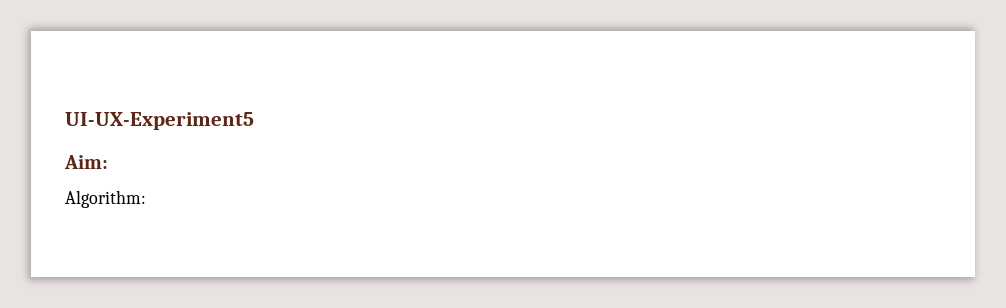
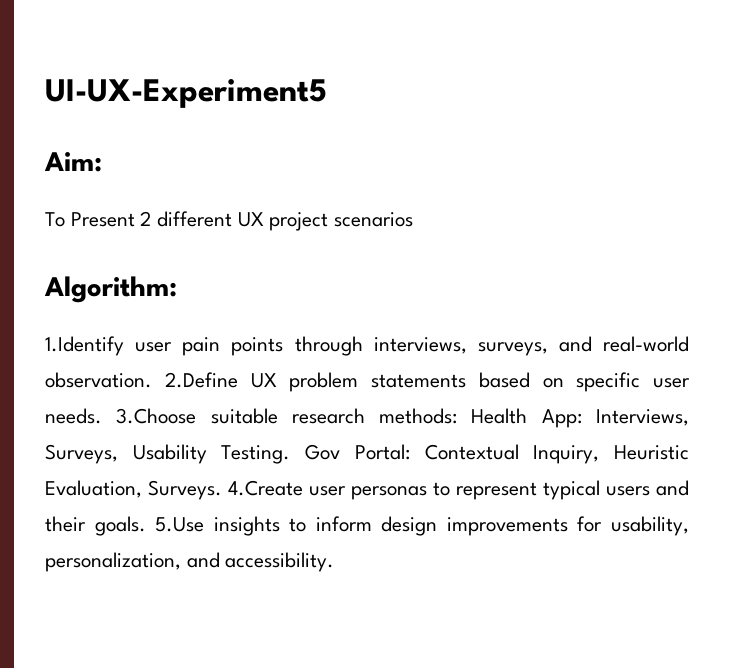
[65,190,146,208] Algorithm: -> [45,211,414,231] [44,276,177,303] [45,336,689,356] [45,372,690,392] [45,408,689,428] [45,444,689,464] [45,480,689,500] [45,516,689,536] [45,552,335,572] To Present 2 different UX project scenarios // Algorithm: // 1.Identify user pain points through interviews, surveys, and real-world observation. 2.Define UX problem statements based on specific user needs. 3.Choose suitable research methods: Health App: Interviews, Surveys, Usability Testing. Gov Portal: Contextual Inquiry, Heuristic Evaluation, Surveys. 4.Create user personas to represent typical users and their goals. 5.Use insights to inform design improvements for usability, personalization, and accessibility.

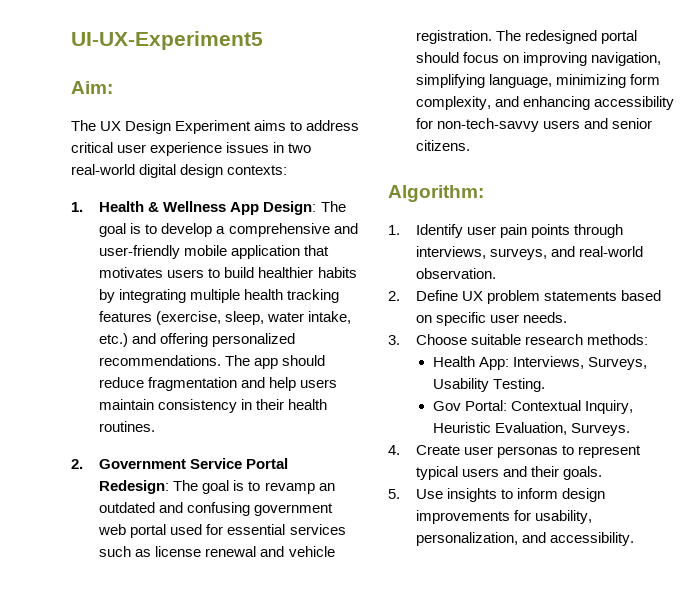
[45,211,414,231] To Present 2 different UX project scenarios -> [71,120,360,134] [71,142,312,156] [71,164,288,178] [71,201,346,215] [99,223,358,237] [99,245,330,259] [99,267,357,278] [99,289,340,303] [99,311,352,325] [99,333,296,347] [99,355,326,369] [99,377,338,391] [99,399,328,413] [99,421,156,432] [71,458,289,469] [99,480,335,494] [99,502,334,516] [98,524,346,538] [99,546,335,557] [416,30,638,44] [416,52,662,66] [416,74,661,88] [416,96,675,110] [416,118,653,132] [416,140,471,151] The UX Design Experiment aims to address critical user experience issues in two real-world digital design contexts: // 1. Health & Wellness App Design: The goal is to develop a comprehensive and user-friendly mobile application that motivates users to build healthier habits by integrating multiple health tracking features (exercise, sleep, water intake, etc.) and offering personalized recommendations. The app should reduce fragmentation and help users maintain consistency in their health routines. // 2. Government Service Portal Redesign: The goal is to revamp an outdated and confusing government web portal used for essential services such as license renewal and vehicle registration. The redesigned portal should focus on improving navigation, simplifying language, minimizing form complexity, and enhancing accessibility for non-tech-savvy users and senior citizens.
[45,336,124,356] 1.Identify -> [388,224,464,238] 1. Identify
[164,372,238,388] 2.Define -> [388,290,459,301] // 2. Define
[116,408,197,424] 3.Choose -> [388,334,468,345] // 3. Choose
(458, 416) none -> (649, 339) //
(291, 454) none -> (545, 385) //
[228,480,303,496] 4.Create -> [388,445,461,455] // 4. Create
[155,517,205,532] 5.Use -> [388,489,444,499] // 5. Use

